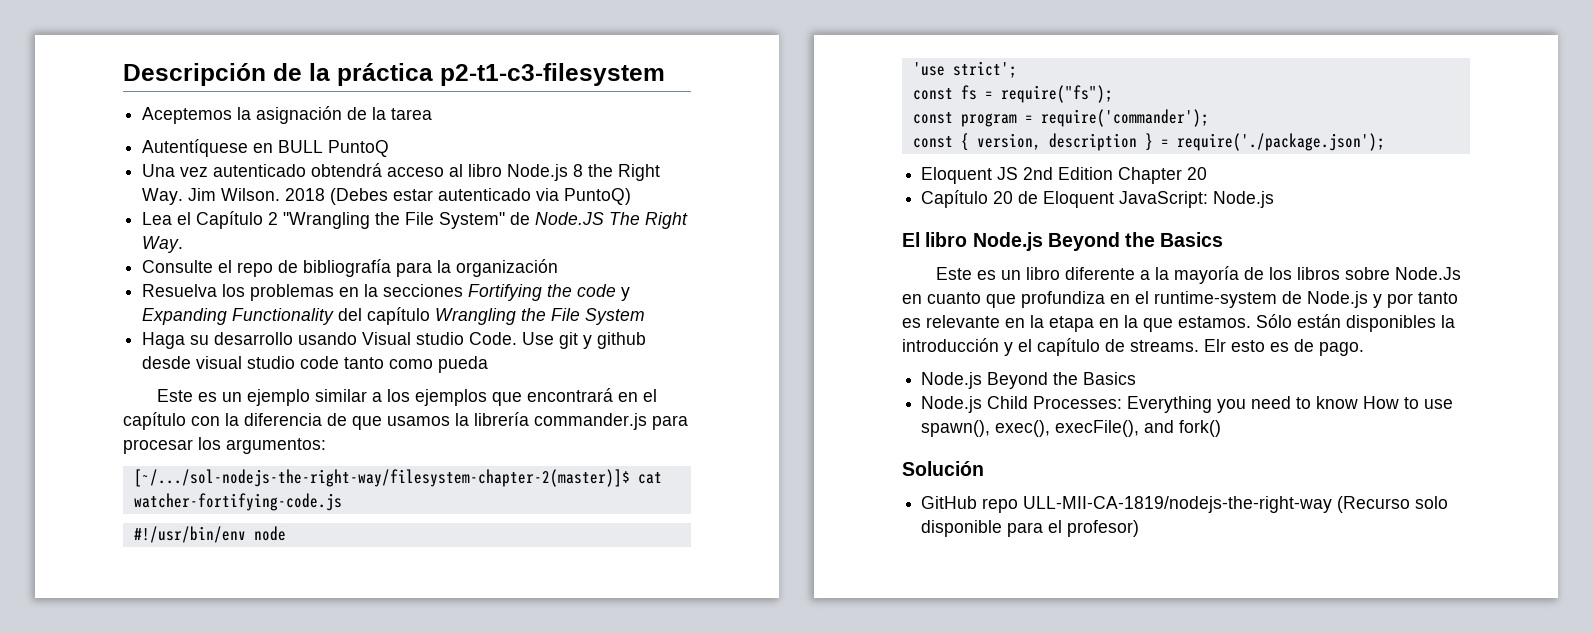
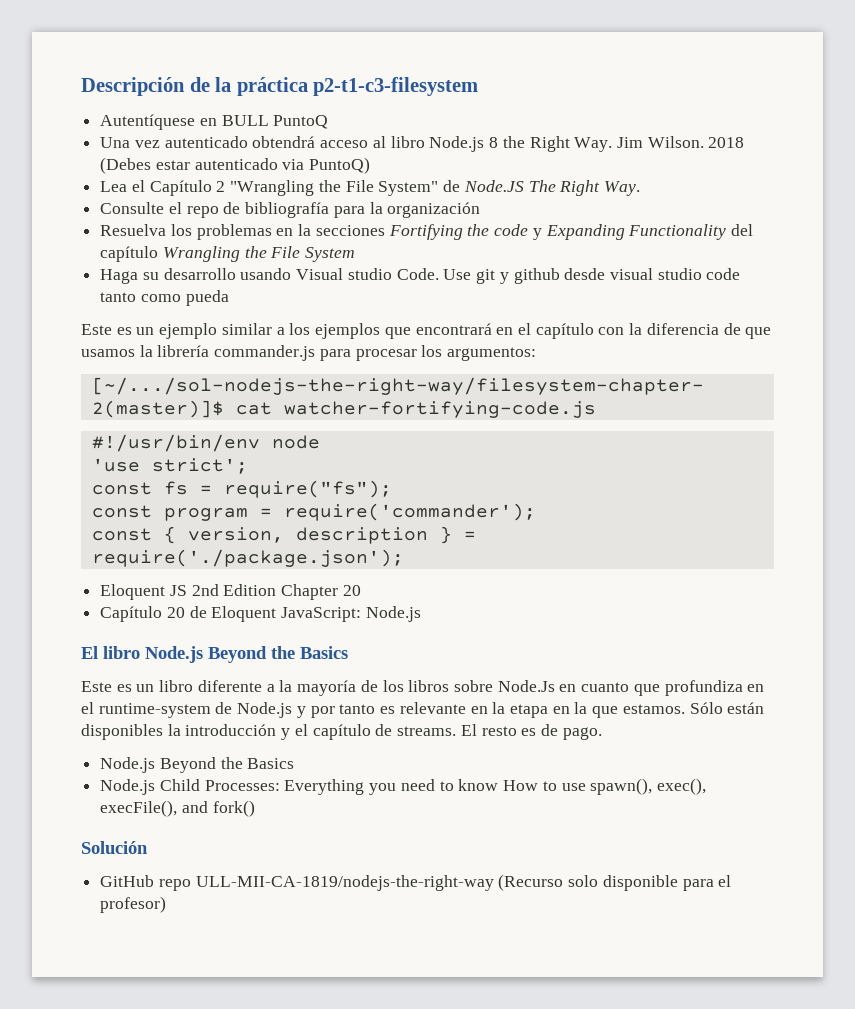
[142,106,433,124] // Aceptemos la asignación de la tarea -> (479, 86) none
[1204,339,1265,352] Elr esto -> [460,724,517,736] El resto

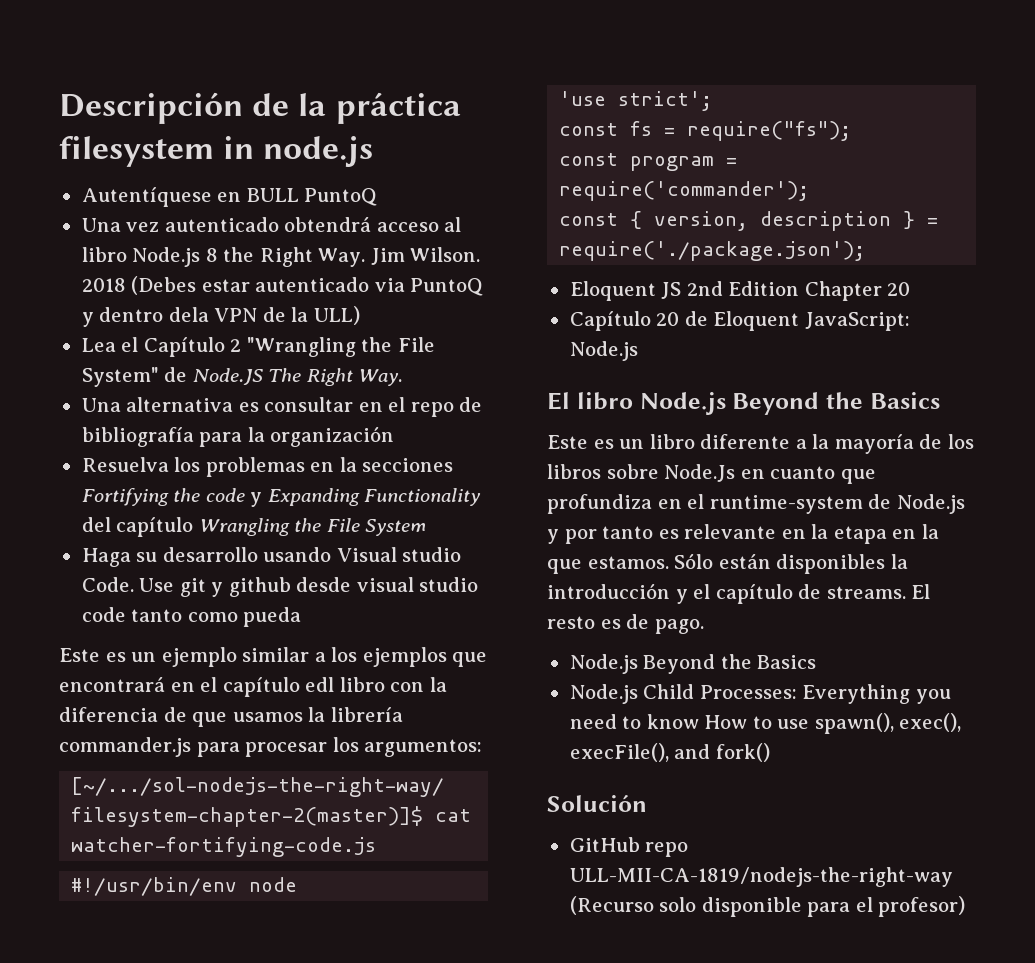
[313,77,479,96] p2-t1-c3-filesystem -> [59,136,374,167] filesystem in node.js
[309,157,371,174] PuntoQ) -> [410,278,484,296] [81,306,360,327] PuntoQ y dentro dela VPN de la ULL)
[100,202,165,214] Consulte -> [81,397,383,412] Una alternativa es consultar en
(594, 331) none -> [305,677,385,692] edl libro

